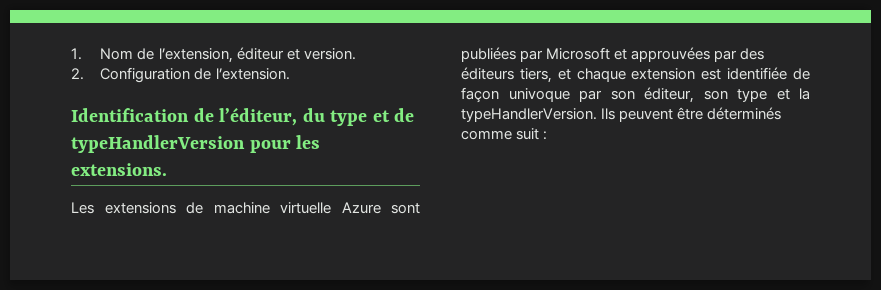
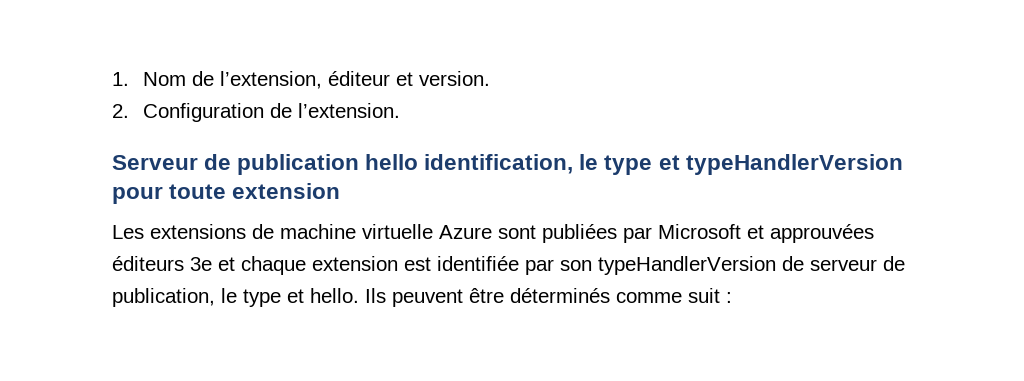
[71,107,415,126] Identification de l’éditeur, du type et de -> [112,154,680,175] Serveur de publication hello identification, le type et
[296,135,321,149] [71,163,167,176] les extensions. -> [169,183,341,199] toute extension
[714,48,765,62] [461,67,552,83] par des éditeurs tiers, -> [112,256,212,271] éditeurs 3e
[793,68,811,80] [461,87,810,103] [461,108,597,122] de façon univoque par son éditeur, son type et la typeHandlerVersion. -> [525,256,905,275] [112,288,359,307] par son typeHandlerVersion de serveur de publication, le type et hello.

